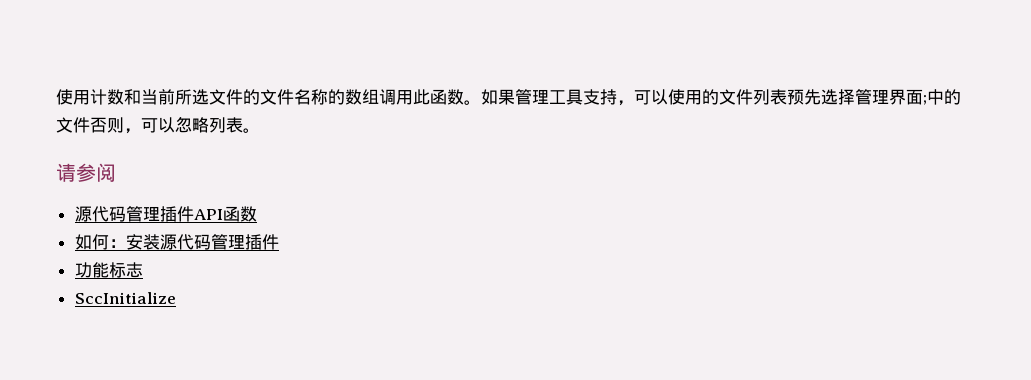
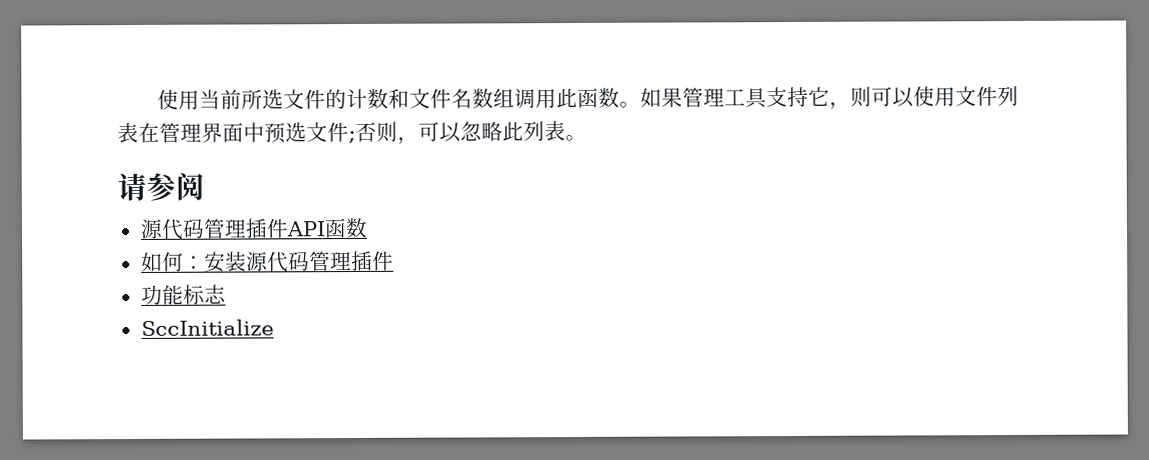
[56,89,141,105] 使用计数和 -> [157,89,201,110] 使用
[260,89,345,105] 文件名称的 -> [346,88,474,110] 计数和文件名
[617,100,634,106] ， -> [808,86,873,110] 它，则
[702,89,719,105] 的 -> (957, 97) none
[787,89,961,105] [56,117,90,133] 预先选择管理界面;中的文件 -> [138,122,356,144] 在管理界面中预选文件;
(209, 125) none -> [502,121,524,142] 此

